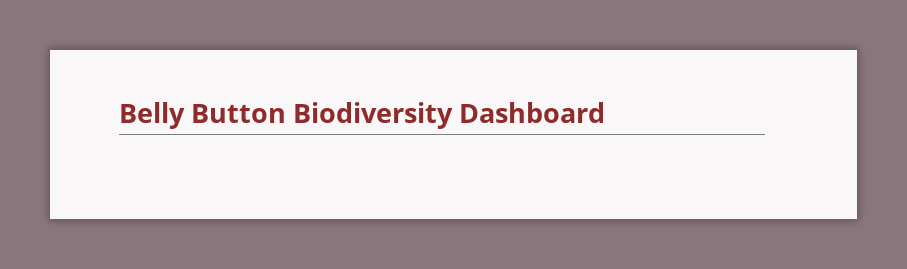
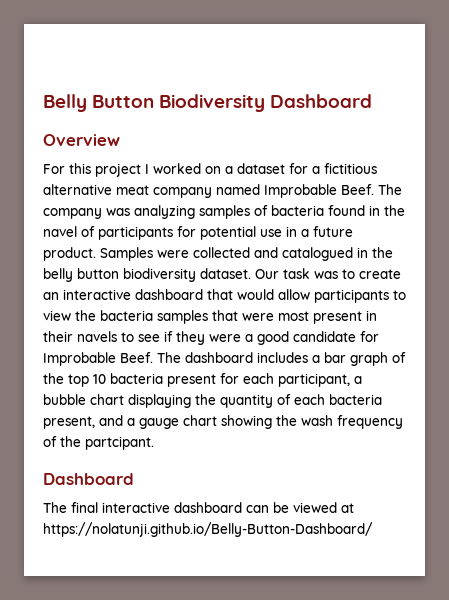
(606, 112) none -> [43,134,120,146] [43,163,377,177] [43,184,402,198] [43,205,405,219] [43,226,353,240] [43,247,393,261] [43,268,401,282] [43,289,406,303] [43,310,377,324] [43,331,379,345] [43,352,406,366] [43,373,362,387] [43,394,382,408] [43,415,403,429] [43,436,154,450] [43,473,134,485] [43,502,354,513] [43,522,373,537] // Overview // For this project I worked on a dataset for a fictitious alternative meat company named Improbable Beef. The company was analyzing samples of bacteria found in the navel of participants for potential use in a future product. Samples were collected and catalogued in the belly button biodiversity dataset. Our task was to create an interactive dashboard that would allow participants to view the bacteria samples that were most present in their navels to see if they were a good candidate for Improbable Beef. The dashboard includes a bar graph of the top 10 bacteria present for each participant, a bubble chart displaying the quantity of each bacteria present, and a gauge chart showing the wash frequency of the partcipant. // Dashboard // The final interactive dashboard can be viewed at https://nolatunji.github.io/Belly-Button-Dashboard/

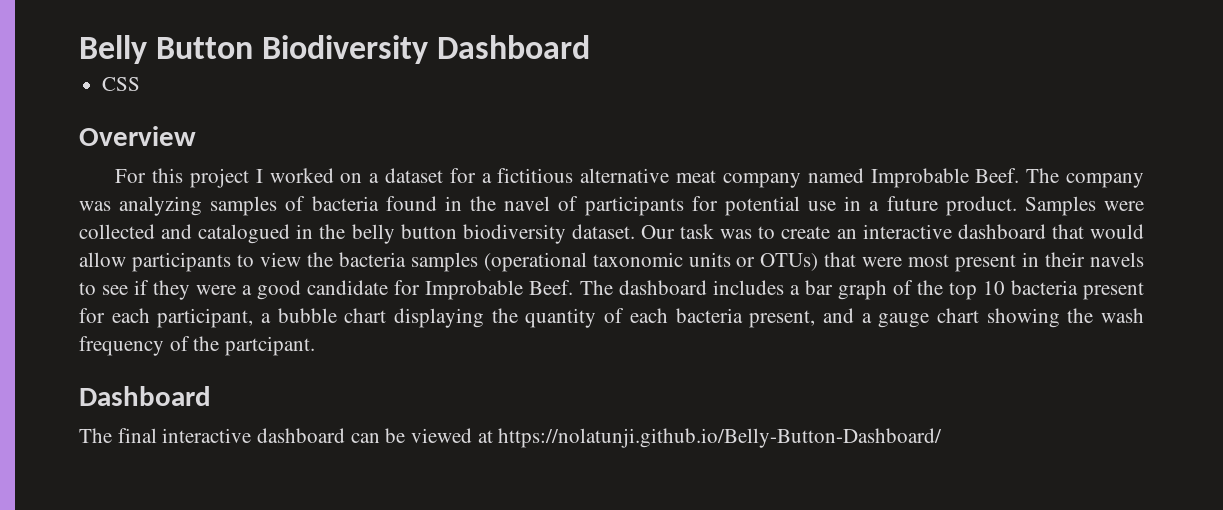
(373, 101) none -> [102,77,141,91] // CSS
(208, 317) none -> [483,252,819,272] (operational taxonomic units or OTUs)

